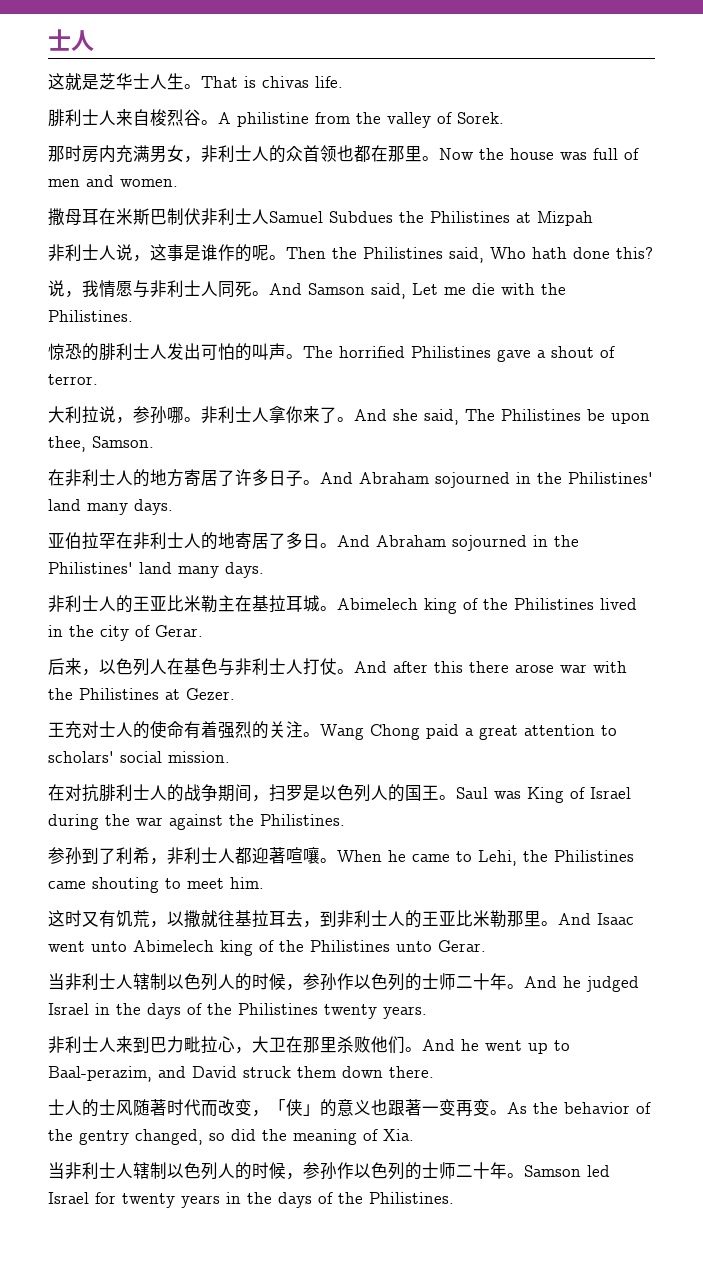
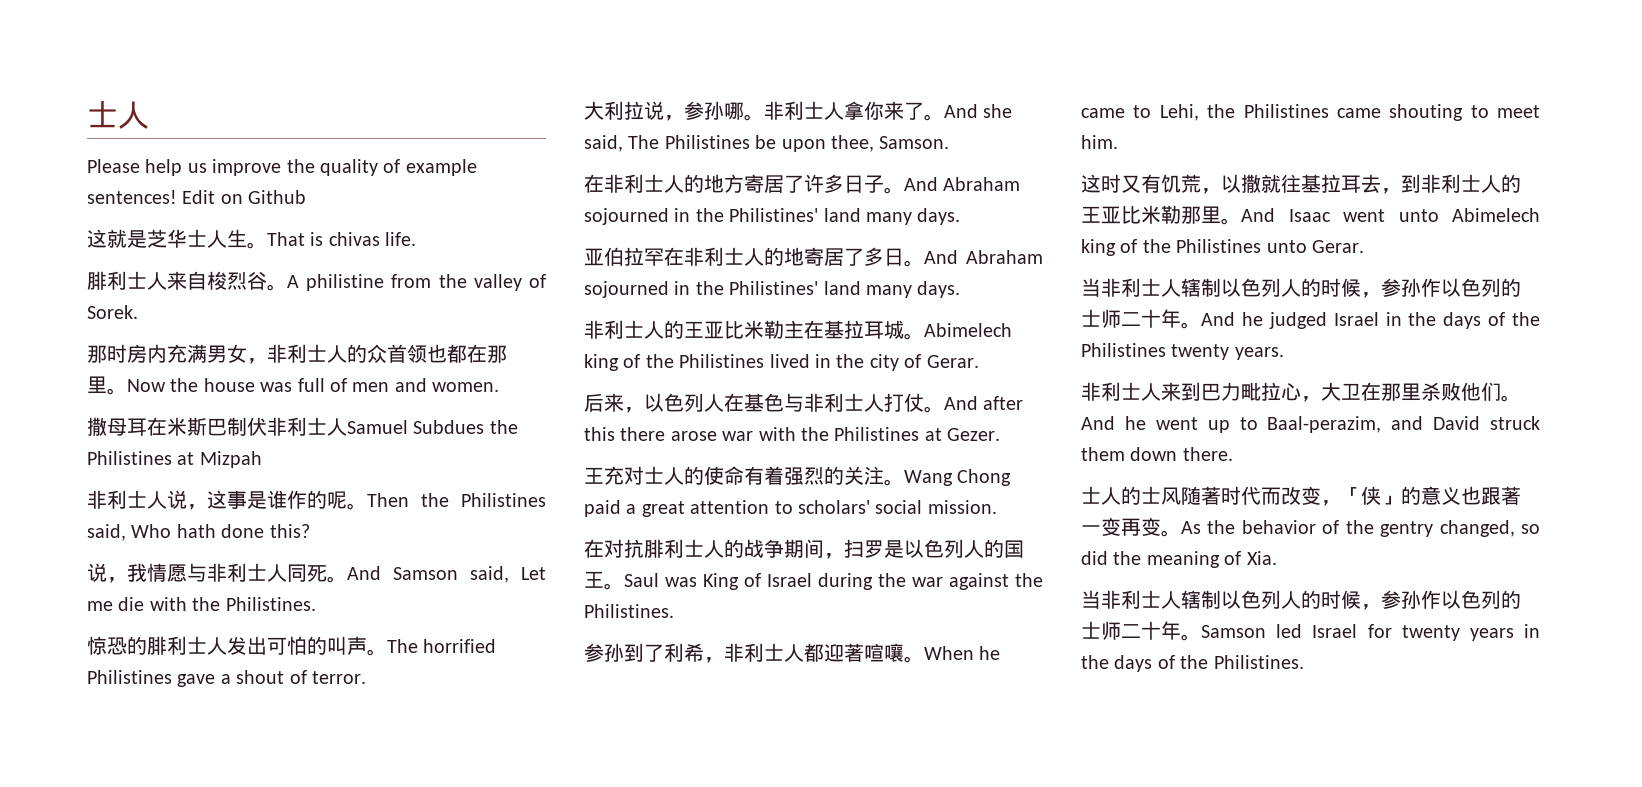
[48,29,94,51] 士人 -> [87,100,149,129] [87,159,477,176] [87,190,307,204] 士人 // Please help us improve the quality of example sentences! Edit on Github

